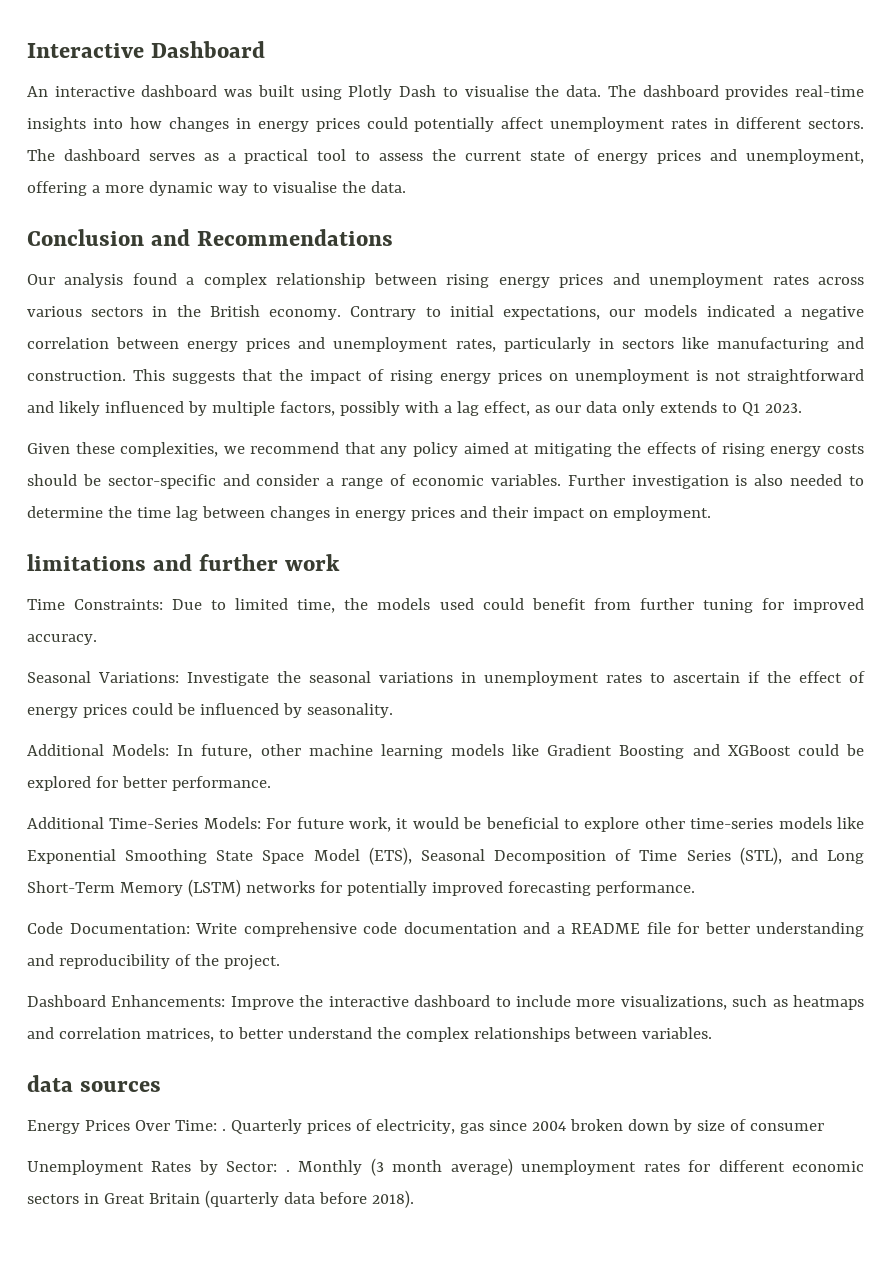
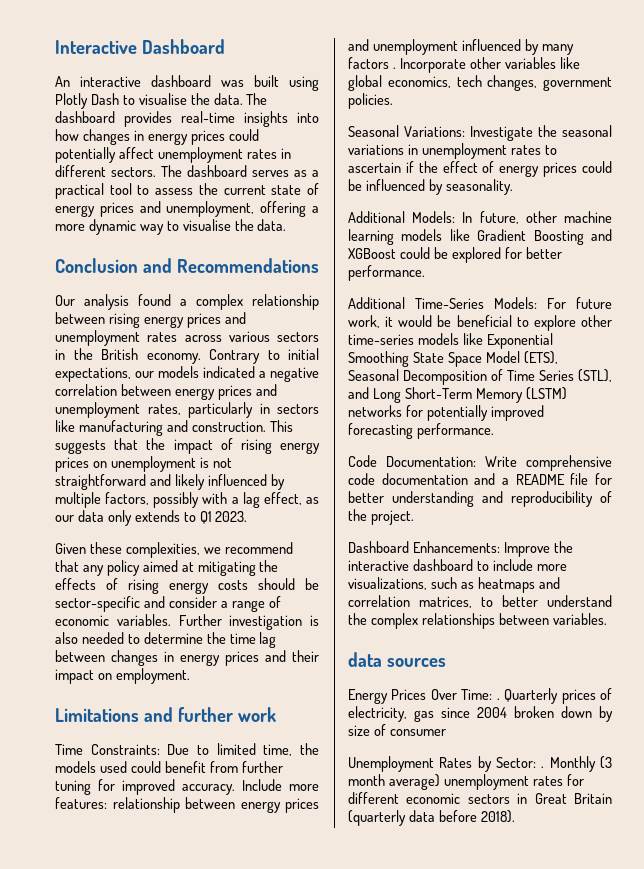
[27,554,146,571] limitations -> [55,708,139,722] Limitations
(97, 639) none -> [242,779,319,791] [55,797,319,813] [348,39,574,55] [348,57,580,73] [348,75,612,91] [348,93,393,109] Include more features: relationship between energy prices and unemployment influenced by many factors . Incorporate other variables like global economics, tech changes, government policies.

